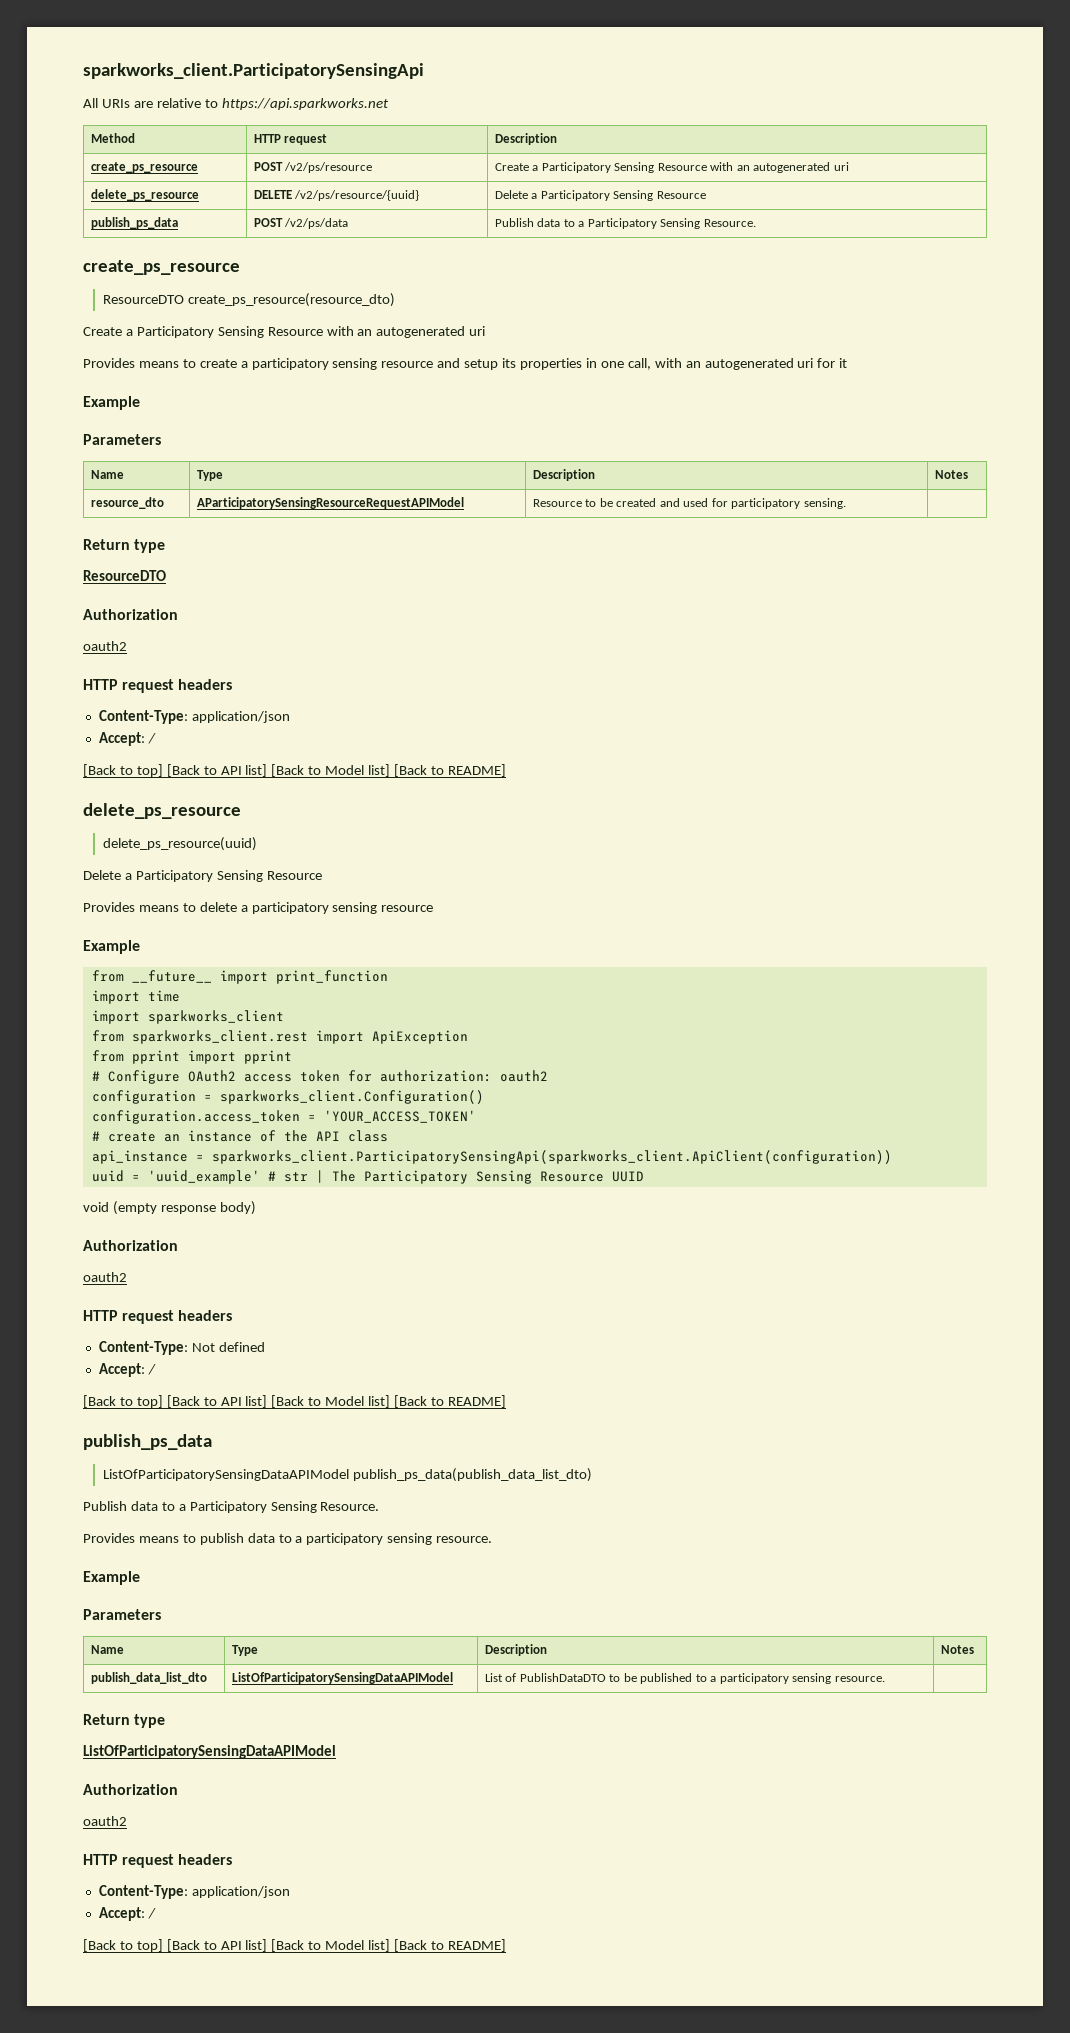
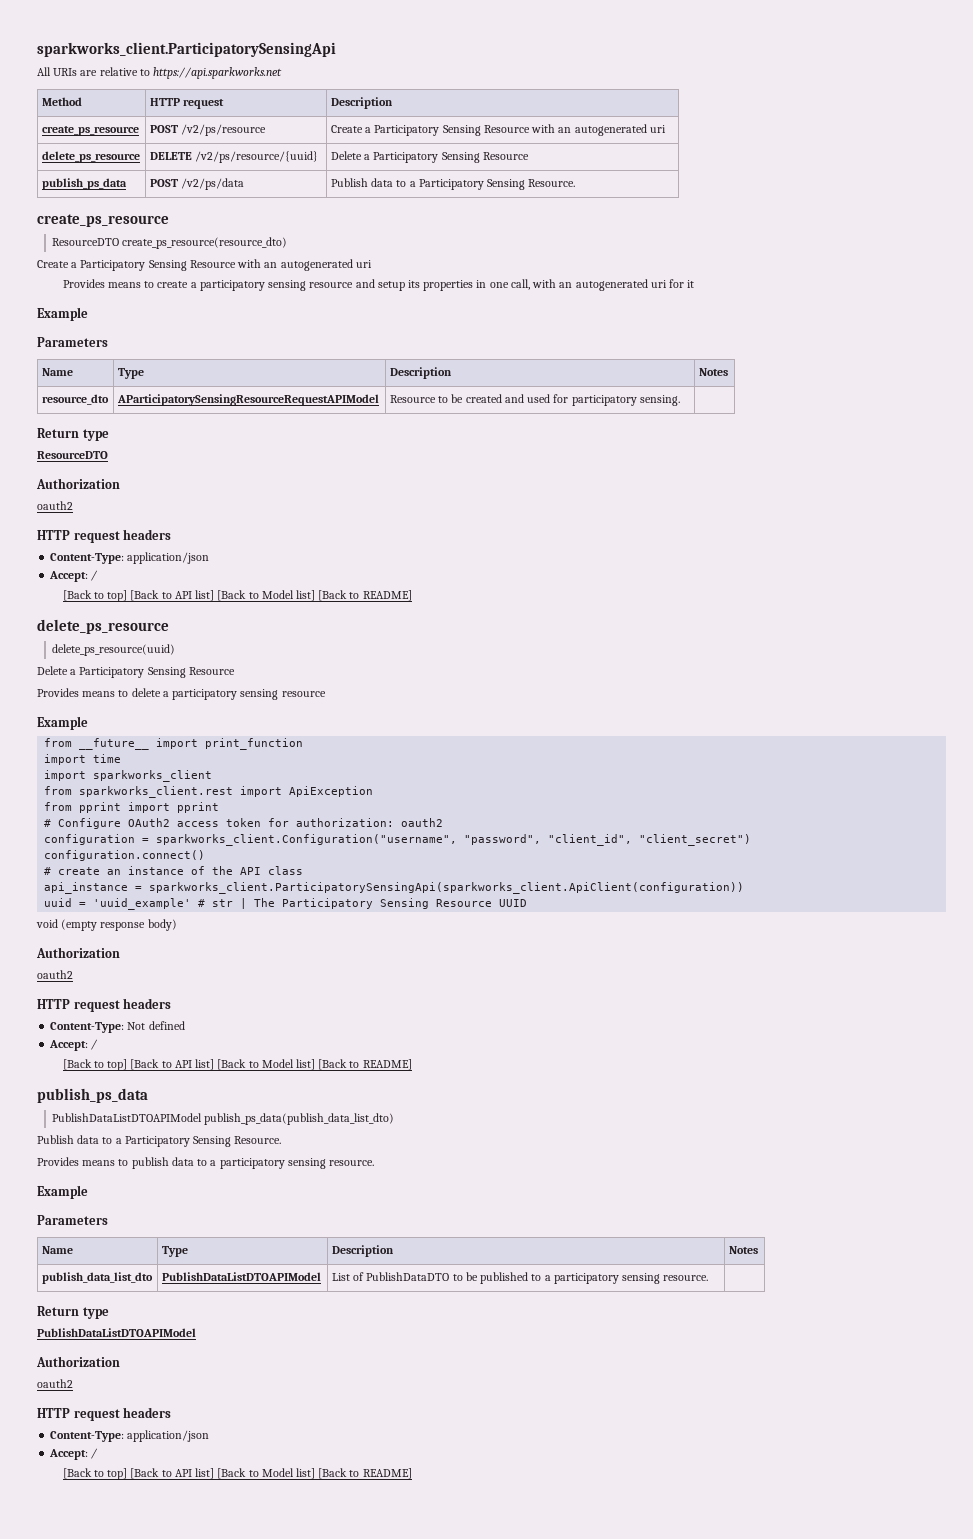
[219,1090,484,1104] [91,1110,476,1124] sparkworks_client.Configuration() // configuration.access_token = 'YOUR_ACCESS_TOKEN' -> [156,834,752,846] [44,850,206,861] sparkworks_client.Configuration("username", "password", "client_id", "client_secret") // configuration.connect()
[102,1469,349,1481] ListOfParticipatorySensingDataAPIModel -> [52,1113,203,1122] PublishDataListDTOAPIModel
[231,1672,453,1684] ListOfParticipatorySensingDataAPIModel -> [161,1272,321,1281] PublishDataListDTOAPIModel
[83,1745,336,1759] ListOfParticipatorySensingDataAPIModel -> [37,1328,196,1337] PublishDataListDTOAPIModel

